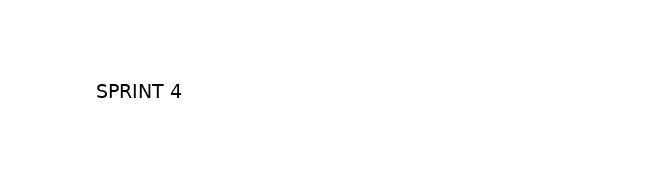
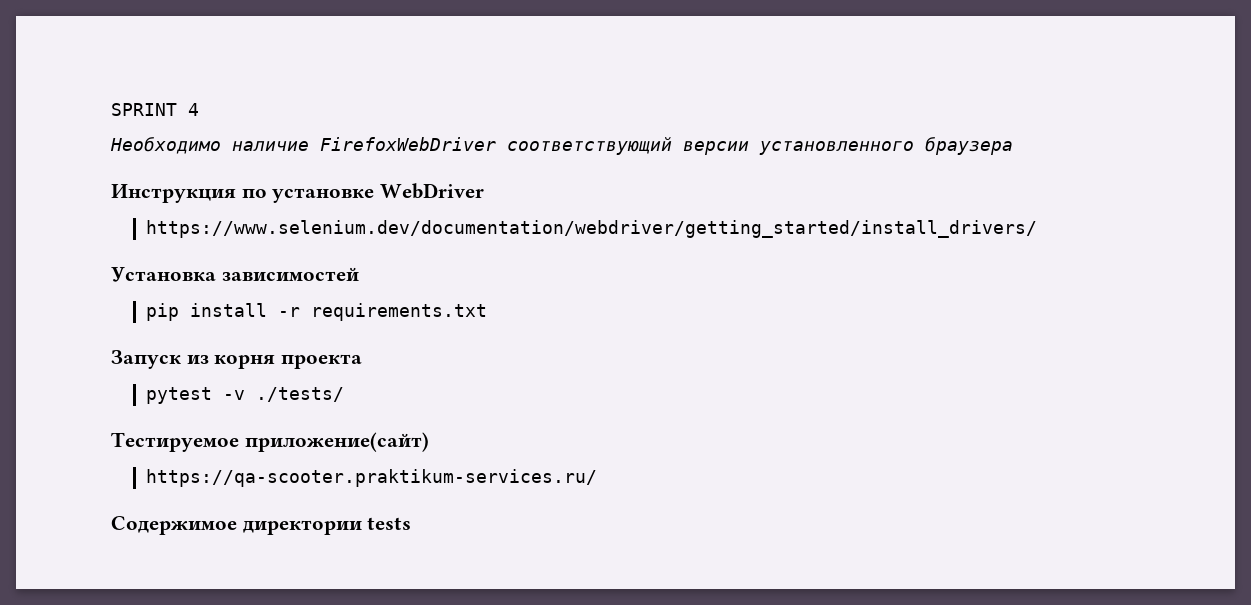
(182, 91) none -> [110,137,1013,155] [111,183,485,203] [145,220,1037,238] [111,267,359,282] [145,303,487,321] [111,350,363,369] [145,387,344,404] [111,432,429,452] [145,469,597,487] [111,516,412,535] // Необходимо наличие FirefoxWebDriver соответствующий версии установленного браузера // Инструкция по установке WebDriver // https://www.selenium.dev/documentation/webdriver/getting_started/install_drivers/ // Установка зависимостей // pip install -r requirements.txt // Запуск из корня проекта // pytest -v ./tests/ // Тестируемое приложение(сайт) // https://qa-scooter.praktikum-services.ru/ // Содержимое директории tests

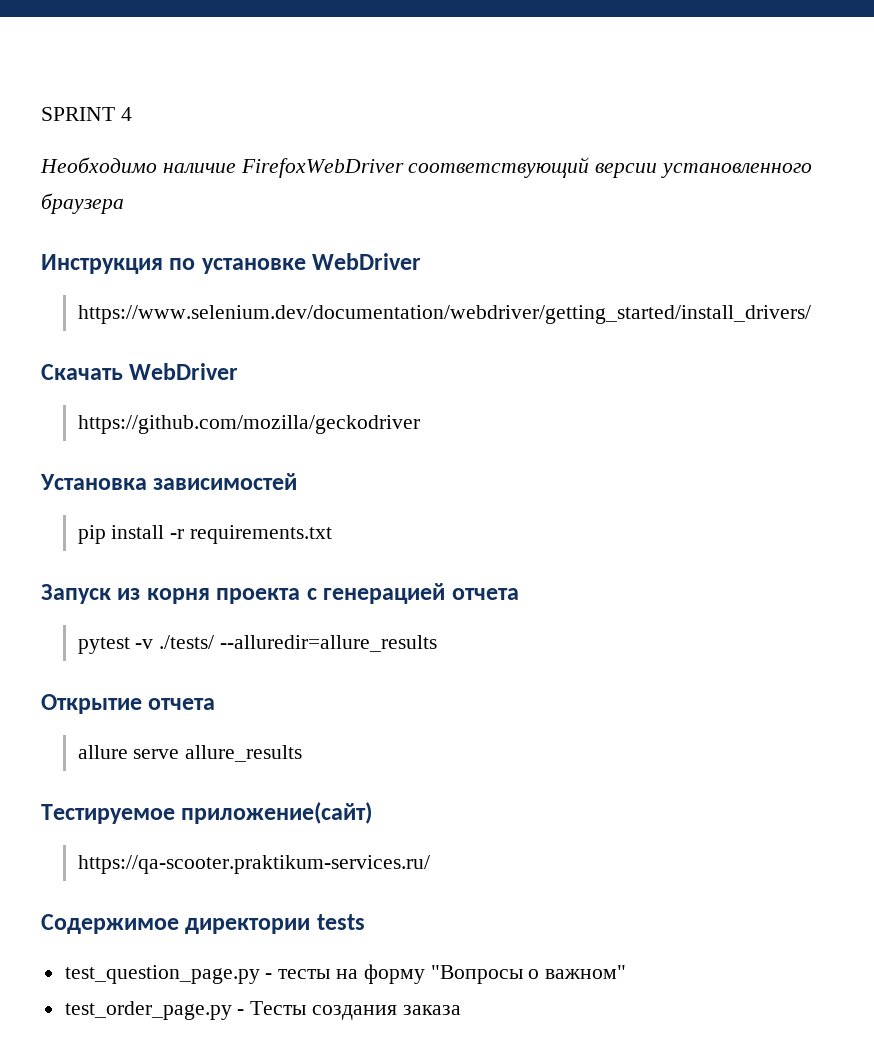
(1037, 229) none -> [41,363,239,380] [77,415,420,434] // Скачать WebDriver // https://github.com/mozilla/geckodriver
(363, 361) none -> [306,583,519,604] с генерацией отчета
(344, 394) none -> [220,635,438,652] [41,694,216,714] [77,745,303,762] --alluredir=allure_results // Открытие отчета // allure serve allure_results
(412, 523) none -> [64,964,627,984] [64,1001,461,1020] // test_question_page.py - тесты на форму "Вопросы о важном" // test_order_page.py - Тесты создания заказа

